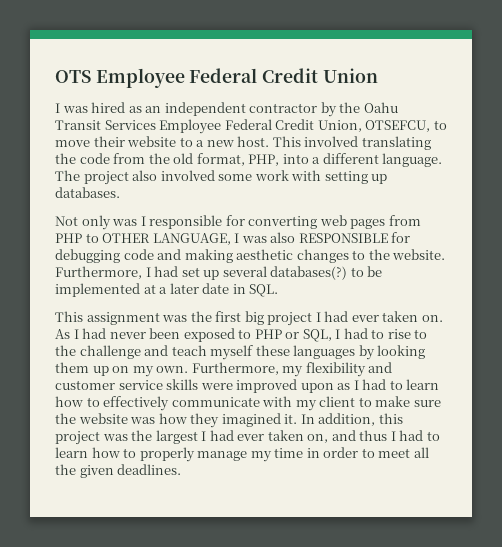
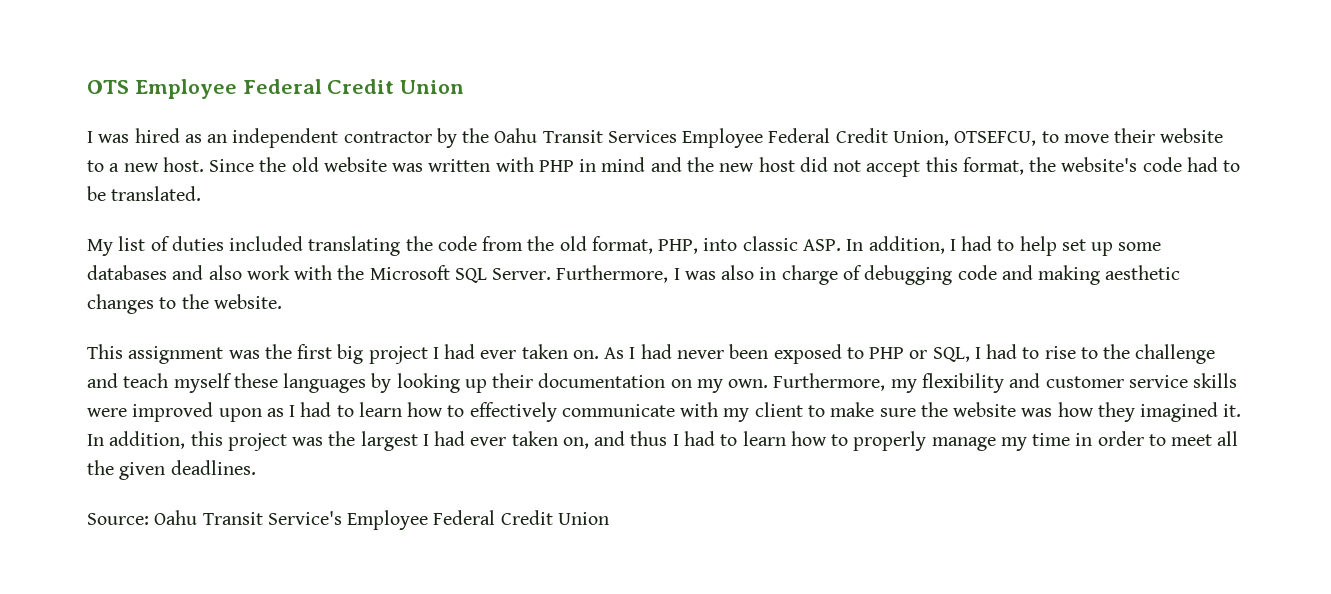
[272,136,359,147] This involved -> [209,157,1241,177] [87,186,202,201] [87,236,304,256] Since the old website was written with PHP in mind and the new host did not accept this format, the website's code had to be translated. // My list of duties included
[312,153,443,167] [55,170,388,185] [55,187,120,198] [55,215,421,230] [55,232,411,245] a different language. The project also involved some work with setting up databases. // Not only was I responsible for converting web pages from PHP to OTHER LANGUAGE, I was also RESPONSIBLE for -> [742,236,1162,256] [87,265,862,285] classic ASP. In addition, I had to help set up some databases and also work with the Microsoft SQL Server. Furthermore, I was also in charge of
[55,266,383,280] [55,283,279,297] Furthermore, I had set up several databases(?) to be implemented at a later date in SQL. -> (282, 301) none
[55,362,109,376] them up -> [464,373,666,393] up their documentation
(182, 469) none -> [87,510,609,530] // Source: Oahu Transit Service's Employee Federal Credit Union

